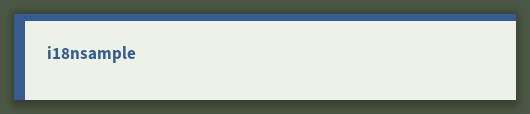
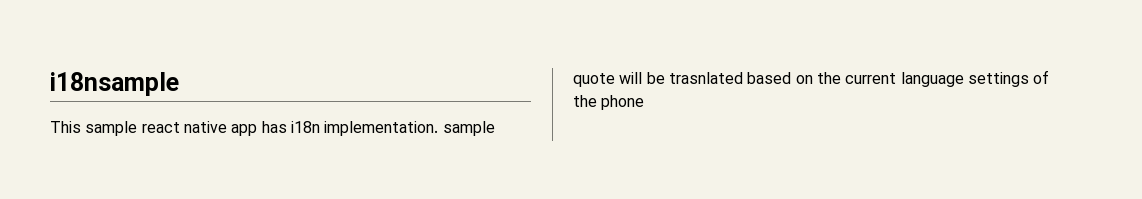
(136, 54) none -> [50,121,495,136] [573,70,1050,87] [573,95,645,110] // This sample react native app has i18n implementation. sample quote will be trasnlated based on the current language settings of the phone

